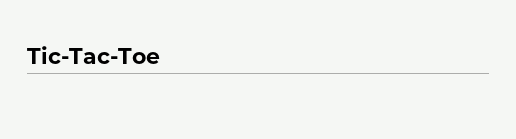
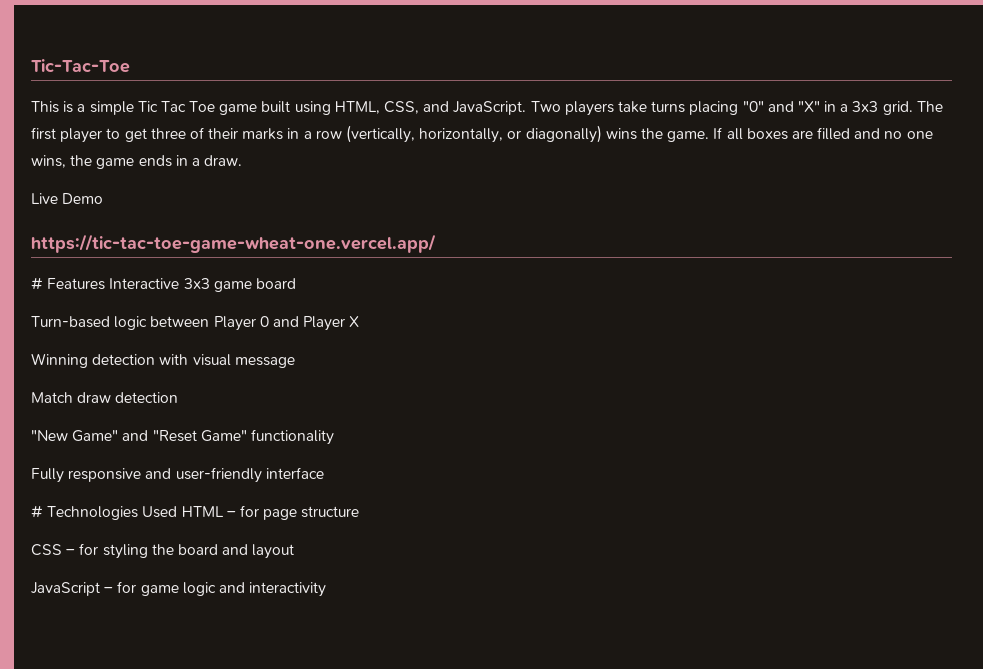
(160, 55) none -> [31,101,943,116] [31,125,933,143] [31,155,243,169] [31,193,104,204] [31,234,436,253] [31,277,296,292] [31,316,360,331] [31,353,295,368] [31,392,179,403] [31,429,334,445] [31,467,324,483] [31,505,360,520] [31,543,295,559] [31,581,327,597] // This is a simple Tic Tac Toe game built using HTML, CSS, and JavaScript. Two players take turns placing "0" and "X" in a 3x3 grid. The first player to get three of their marks in a row (vertically, horizontally, or diagonally) wins the game. If all boxes are filled and no one wins, the game ends in a draw. // Live Demo // https://tic-tac-toe-game-wheat-one.vercel.app/ // # Features Interactive 3x3 game board // Turn-based logic between Player 0 and Player X // Winning detection with visual message // Match draw detection // "New Game" and "Reset Game" functionality // Fully responsive and user-friendly interface // # Technologies Used HTML – for page structure // CSS – for styling the board and layout // JavaScript – for game logic and interactivity

